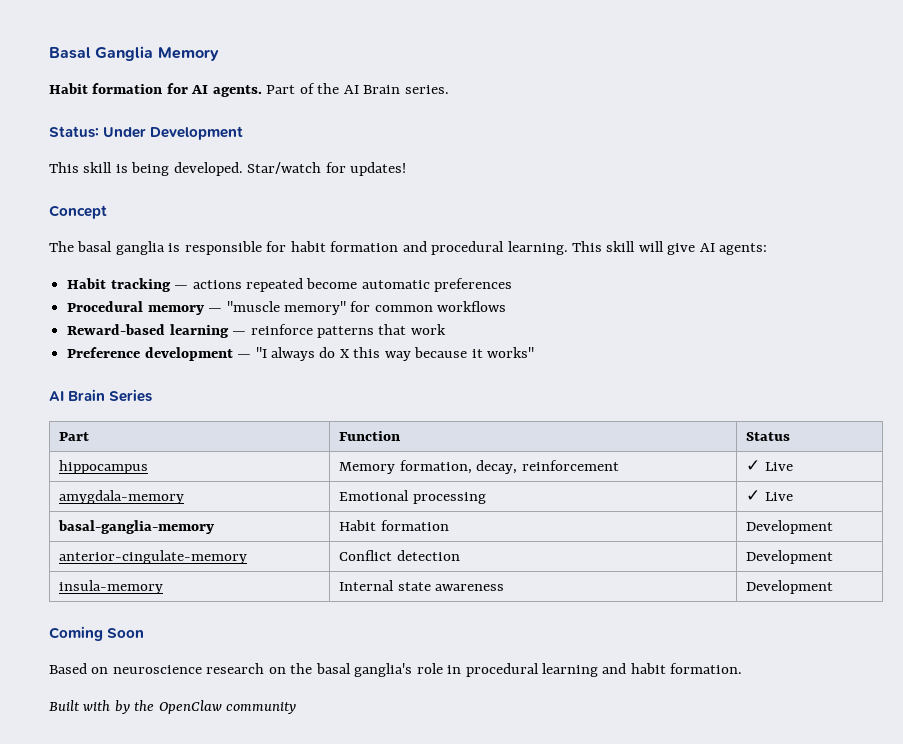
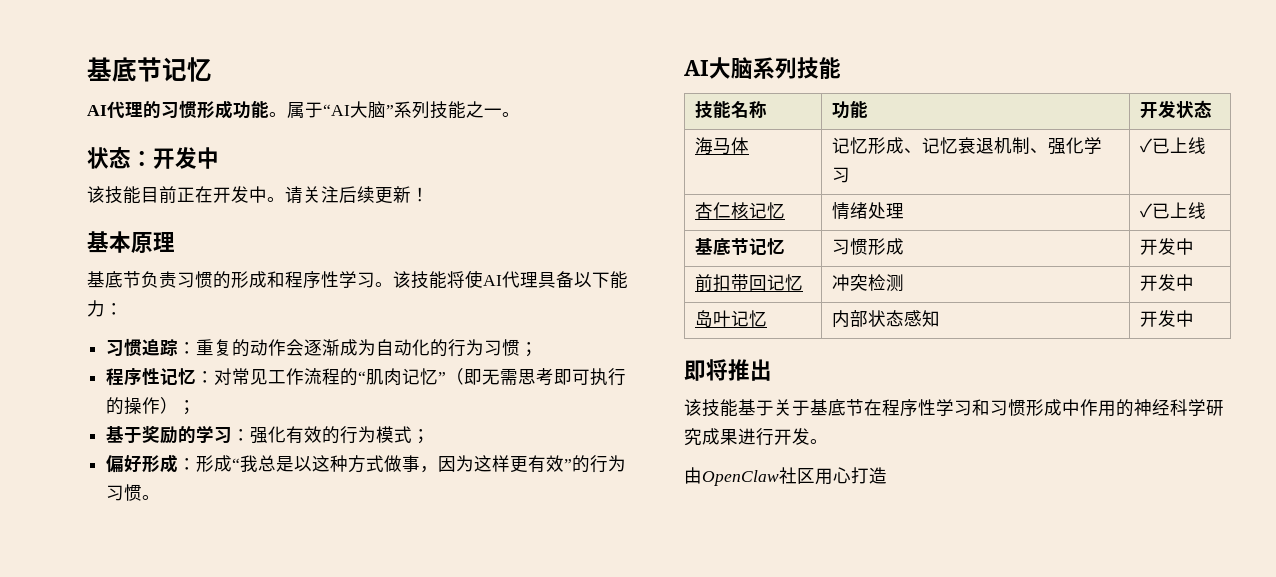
[49,46,219,61] [49,83,449,97] [49,126,244,140] [49,162,407,176] [49,205,107,219] [49,241,768,255] [67,278,513,292] [67,301,507,315] [67,324,446,338] [67,347,535,361] [49,389,153,402] [59,432,90,441] [339,431,401,441] [746,432,791,441] [59,460,149,474] [339,460,619,474] [746,460,793,471] [59,490,185,504] [339,490,486,504] [746,490,793,501] [58,520,215,534] [339,520,449,531] [746,520,834,534] [59,550,248,564] [339,550,460,561] [746,550,834,564] [59,580,164,594] [339,580,505,591] [746,580,834,594] [49,626,145,641] [49,663,743,677] [49,700,297,714] Basal Ganglia Memory // Habit formation for AI agents. Part of the AI Brain series. // Status: Under Development // This skill is being developed. Star/watch for updates! // Concept // The basal ganglia is responsible for habit formation and procedural learning. This skill will give AI agents: // Habit tracking — actions repeated become automatic preferences // Procedural memory — "muscle memory" for common workflows // Reward-based learning — reinforce patterns that work // Preference development — "I always do X this way because it works" // AI Brain Series // Part | Function | Status // hippocampus | Memory formation, decay, reinforcement | ✓ Live // amygdala-memory | Emotional processing | ✓ Live // basal-ganglia-memory | Habit formation | Development // anterior-cingulate-memory | Conflict detection | Development // insula-memory | Internal state awareness | Development // Coming Soon // Based on neuroscience research on the basal ganglia's role in procedural learning and habit formation. // Built with by the OpenClaw community -> [87,57,212,82] [87,100,520,119] [87,146,219,169] [87,186,429,204] [87,231,175,253] [87,270,628,289] [87,300,123,317] [106,338,539,357] [106,368,627,386] [106,397,197,415] [106,425,431,444] [106,454,627,473] [106,484,161,501] [684,57,841,79] [695,100,768,119] [832,100,869,119] [1140,100,1213,119] [695,137,750,155] [832,137,1103,155] [832,167,851,183] [1140,137,1207,154] [695,202,786,219] [832,202,905,220] [1140,202,1207,219] [695,238,786,256] [832,238,905,255] [1140,238,1195,255] [695,274,804,292] [832,274,905,292] [1140,274,1195,291] [695,310,768,328] [832,310,941,328] [1140,310,1195,327] [684,359,772,381] [684,399,1224,417] [684,428,828,446] [684,467,887,486] 基底节记忆 // AI代理的习惯形成功能。属于“AI大脑”系列技能之一。 // 状态：开发中 // 该技能目前正在开发中。请关注后续更新！ // 基本原理 // 基底节负责习惯的形成和程序性学习。该技能将使AI代理具备以下能力： // 习惯追踪：重复的动作会逐渐成为自动化的行为习惯； // 程序性记忆：对常见工作流程的“肌肉记忆”（即无需思考即可执行的操作）； // 基于奖励的学习：强化有效的行为模式； // 偏好形成：形成“我总是以这种方式做事，因为这样更有效”的行为习惯。 // AI大脑系列技能 // 技能名称 | 功能 | 开发状态 // 海马体 | 记忆形成、记忆衰退机制、强化学习 | ✓已上线 // 杏仁核记忆 | 情绪处理 | ✓已上线 // 基底节记忆 | 习惯形成 | 开发中 // 前扣带回记忆 | 冲突检测 | 开发中 // 岛叶记忆 | 内部状态感知 | 开发中 // 即将推出 // 该技能基于关于基底节在程序性学习和习惯形成中作用的神经科学研究成果进行开发。 // 由OpenClaw社区用心打造

